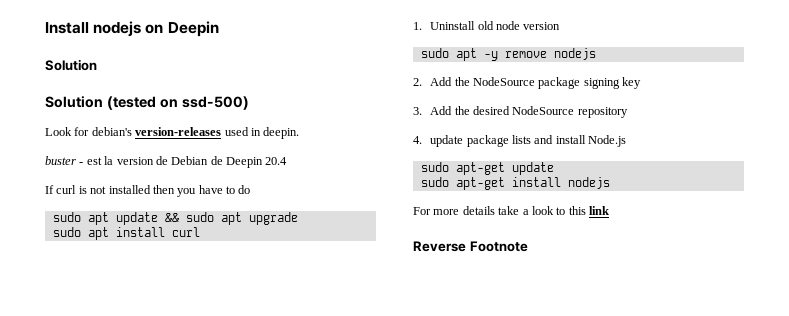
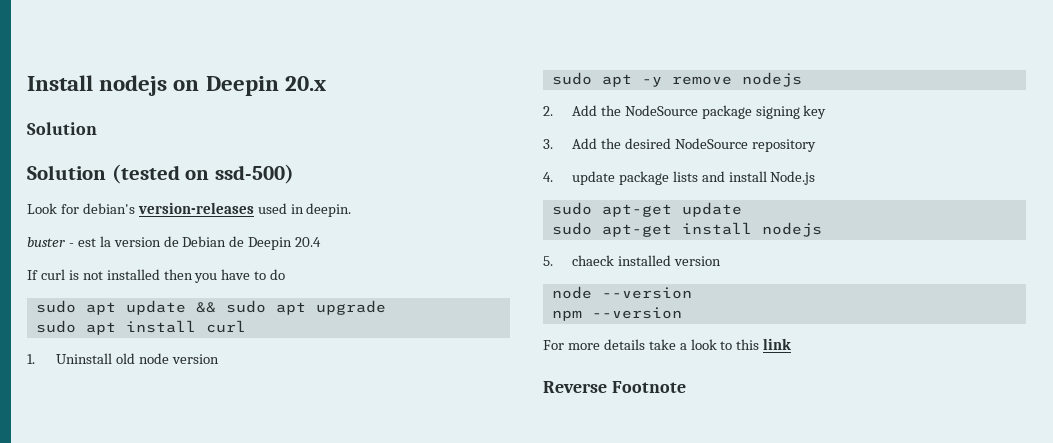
(219, 29) none -> [284,76,326,91] 20.x
(610, 183) none -> [543,255,721,266] [551,286,692,299] [551,307,682,321] // 5. chaeck installed version // node --version // npm --version

